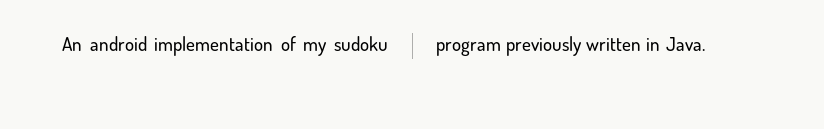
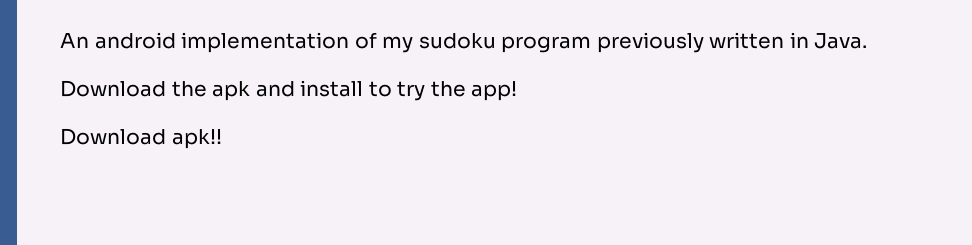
(705, 44) none -> [60,80,518,101] [60,128,222,149] // Download the apk and install to try the app! // Download apk!!

